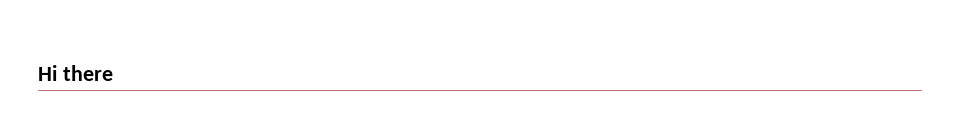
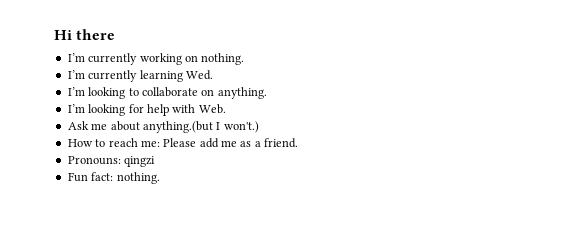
(113, 73) none -> [67,53,245,65] [67,70,213,82] [67,87,267,99] [67,104,226,116] [67,121,259,133] [67,138,299,148] [67,156,156,167] [67,172,160,184] // I’m currently working on nothing. // I’m currently learning Wed. // I’m looking to collaborate on anything. // I’m looking for help with Web. // Ask me about anything.(but I won't.) // How to reach me: Please add me as a friend. // Pronouns: qingzi // Fun fact: nothing.

